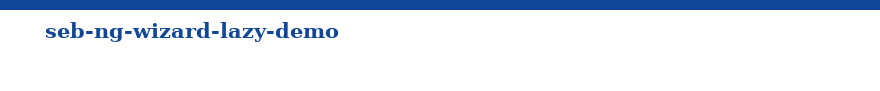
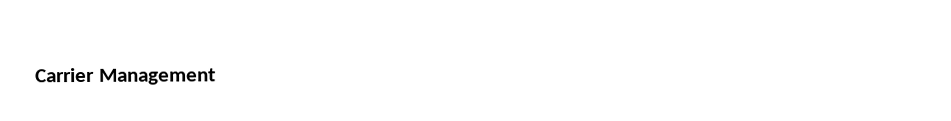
[45,22,339,42] seb-ng-wizard-lazy-demo -> [35,67,216,85] Carrier Management

